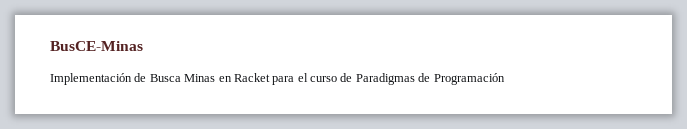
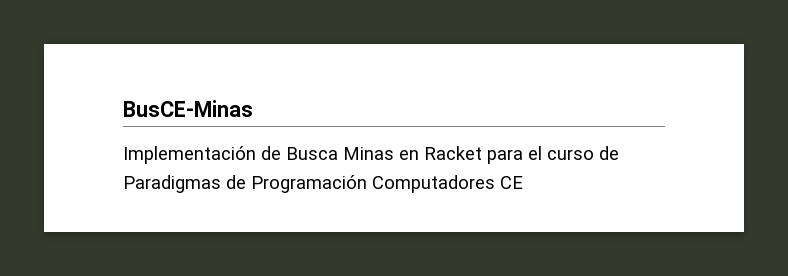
(505, 79) none -> [372,175,523,193] Computadores CE

